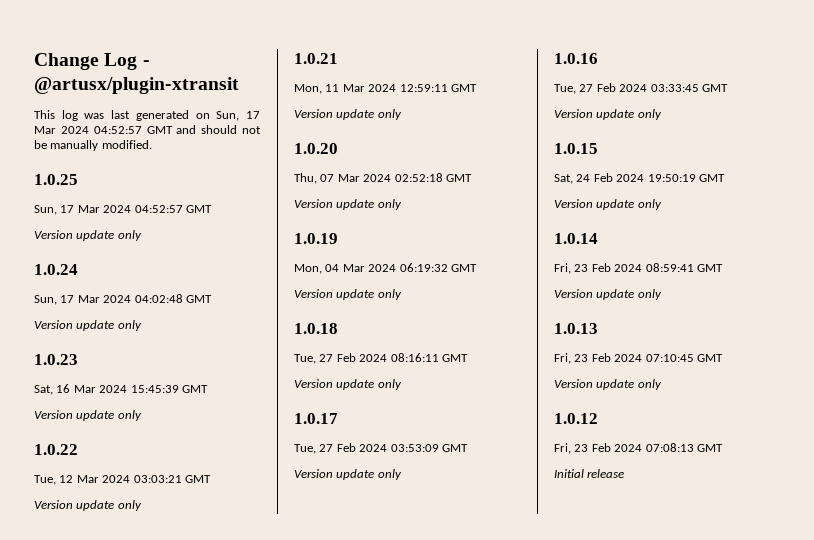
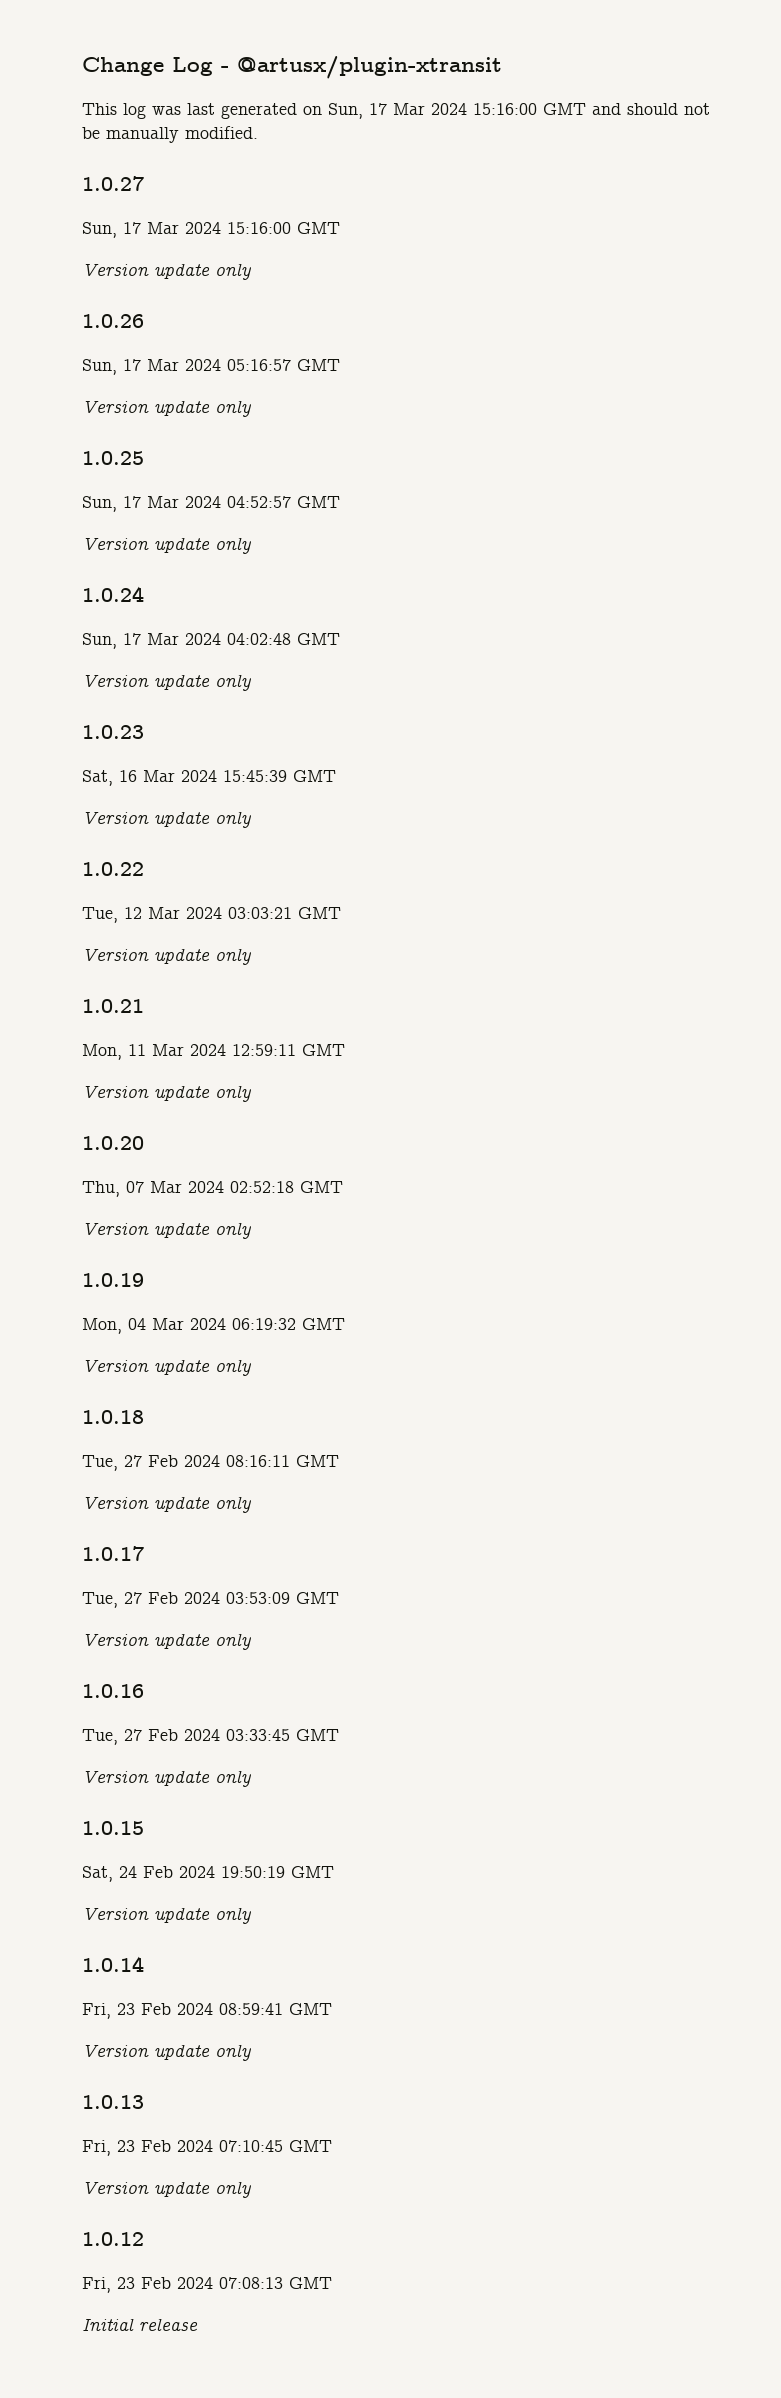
[93,126,142,134] 04:52:57 -> [473,103,537,115] 15:16:00
(152, 144) none -> [82,176,144,191] [82,222,340,238] [82,263,251,280] [82,314,144,328] [82,359,340,375] [82,400,251,417] // 1.0.27 // Sun, 17 Mar 2024 15:16:00 GMT // Version update only // 1.0.26 // Sun, 17 Mar 2024 05:16:57 GMT // Version update only

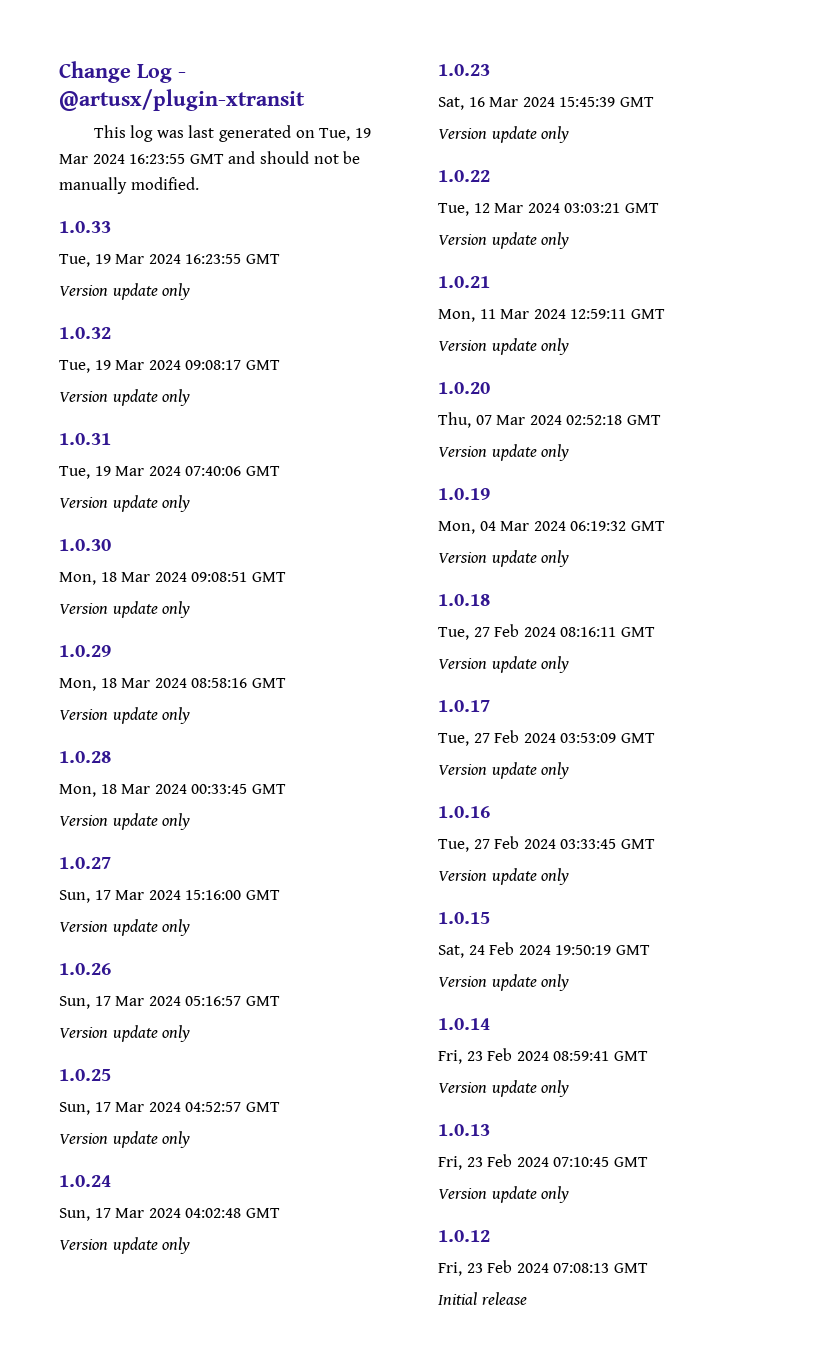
[328,103,537,119] Sun, 17 Mar 2024 15:16:00 -> [319,128,371,141] [59,154,186,164] Tue, 19 Mar 2024 16:23:55
(258, 132) none -> [59,221,111,233] [59,254,280,267] [59,283,191,300] [59,327,111,339] [59,360,280,373] [59,389,191,406] [59,433,111,445] [59,466,280,479] [59,495,191,512] [59,539,111,551] [59,572,286,585] [59,601,191,618] [59,645,111,657] [59,678,286,691] [59,707,191,724] [59,751,111,763] [59,784,286,797] [59,813,191,830] // 1.0.33 // Tue, 19 Mar 2024 16:23:55 GMT // Version update only // 1.0.32 // Tue, 19 Mar 2024 09:08:17 GMT // Version update only // 1.0.31 // Tue, 19 Mar 2024 07:40:06 GMT // Version update only // 1.0.30 // Mon, 18 Mar 2024 09:08:51 GMT // Version update only // 1.0.29 // Mon, 18 Mar 2024 08:58:16 GMT // Version update only // 1.0.28 // Mon, 18 Mar 2024 00:33:45 GMT // Version update only

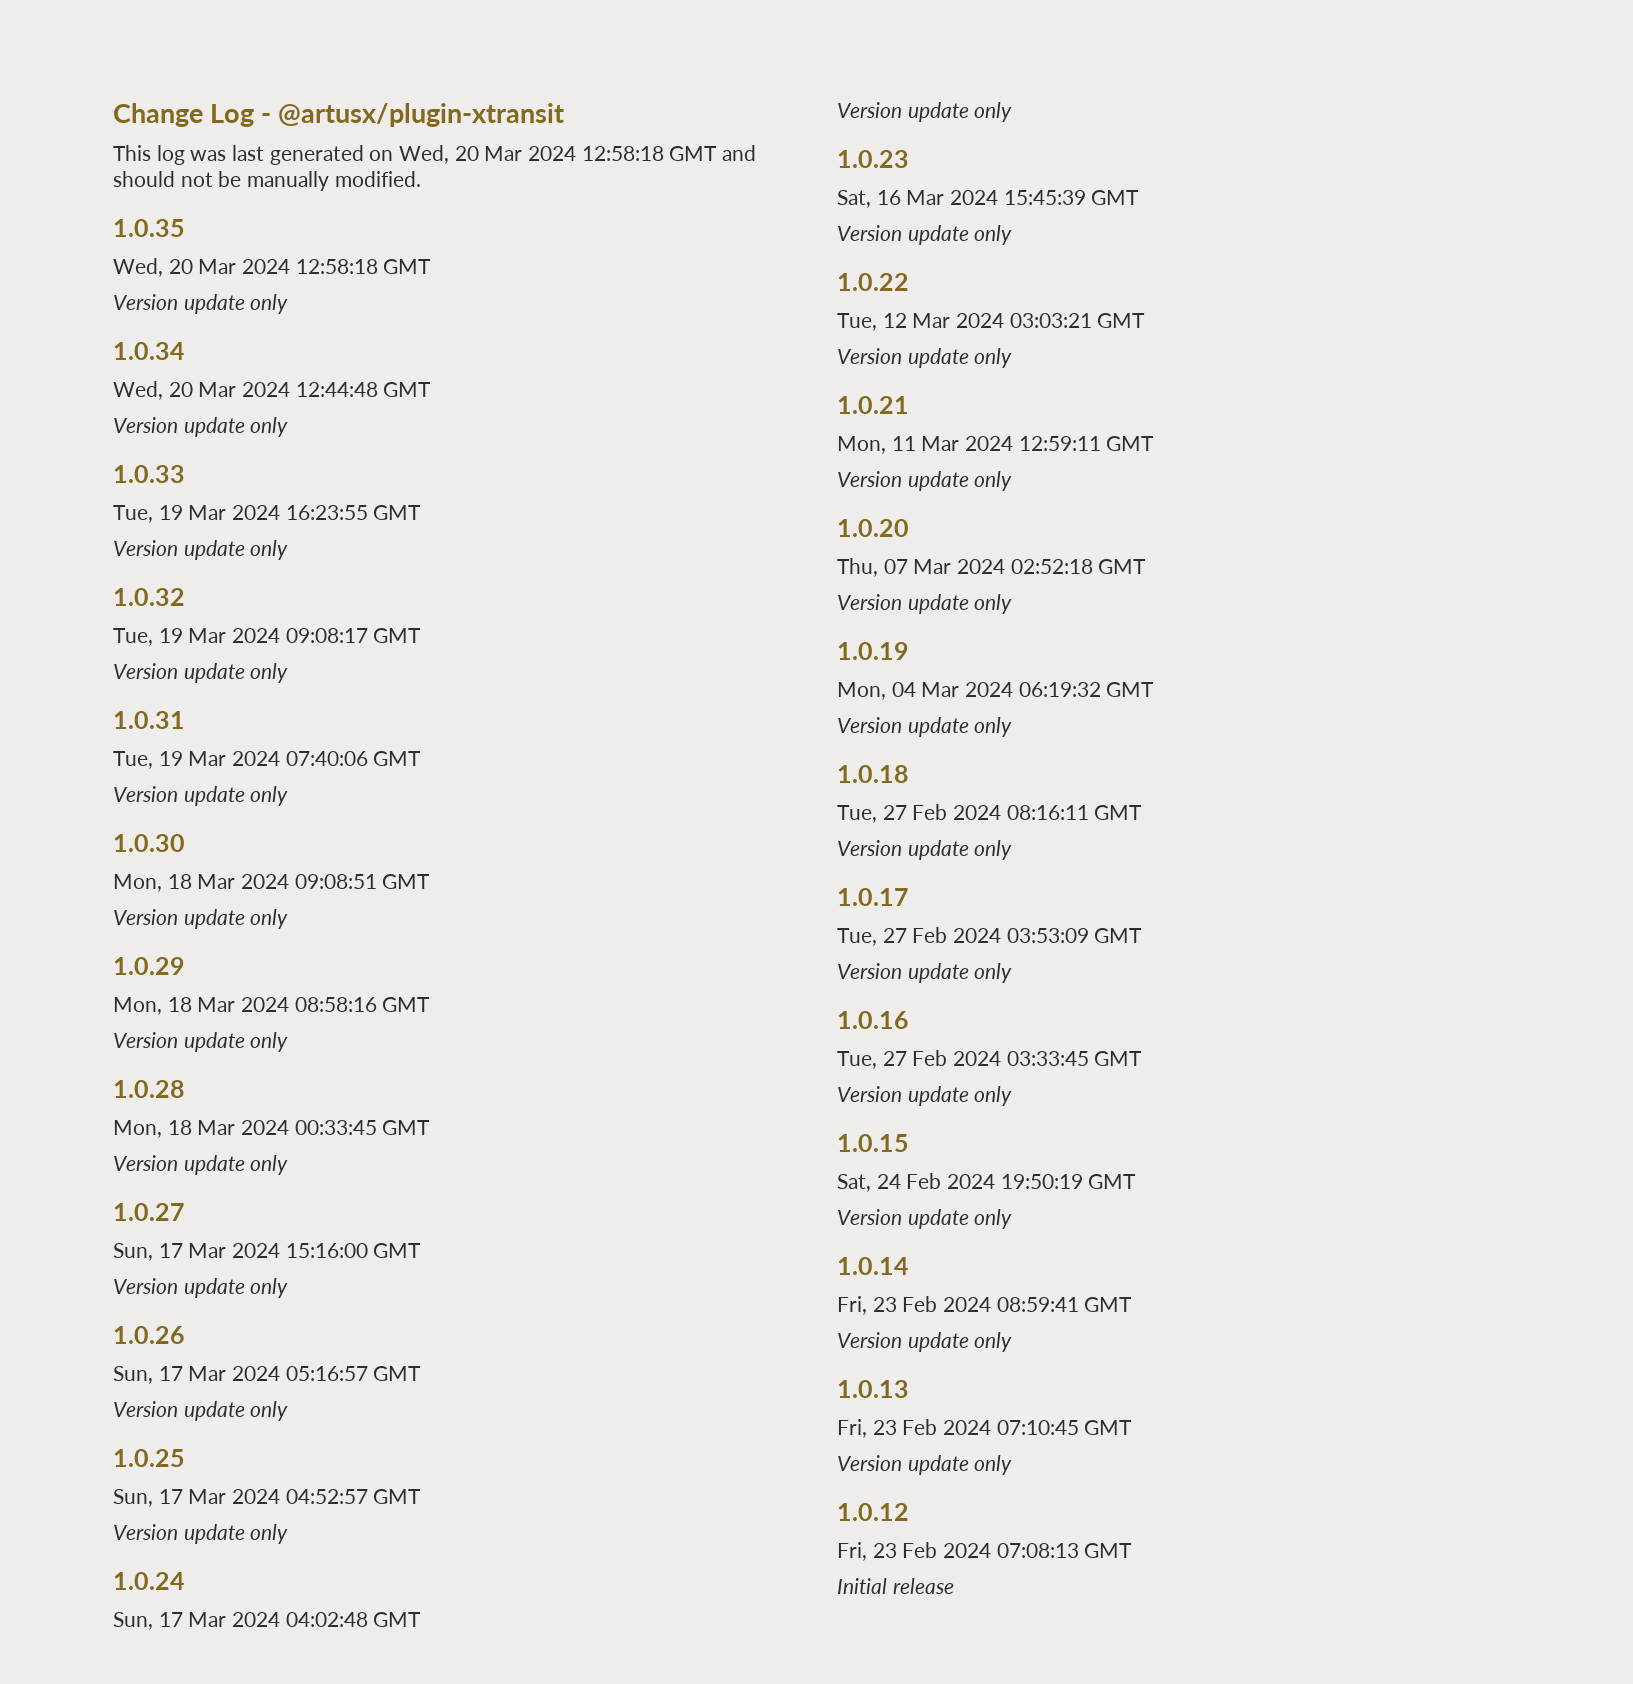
[319,128,371,141] [59,154,186,164] Tue, 19 Mar 2024 16:23:55 -> [399,145,664,164] Wed, 20 Mar 2024 12:58:18
(199, 183) none -> [113,219,185,237] [113,258,432,277] [113,294,289,314] [113,342,185,360] [113,381,432,400] [113,417,289,437] // 1.0.35 // Wed, 20 Mar 2024 12:58:18 GMT // Version update only // 1.0.34 // Wed, 20 Mar 2024 12:44:48 GMT // Version update only

